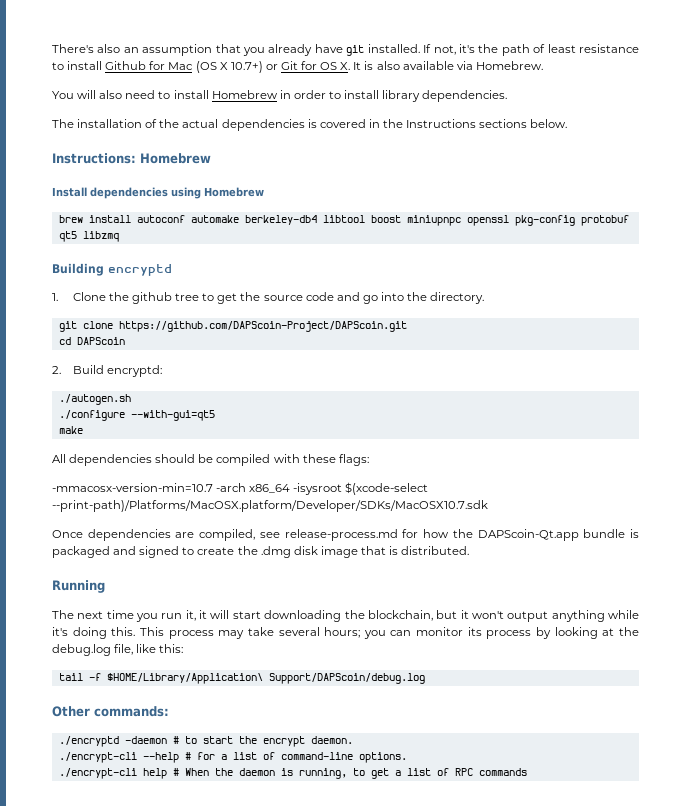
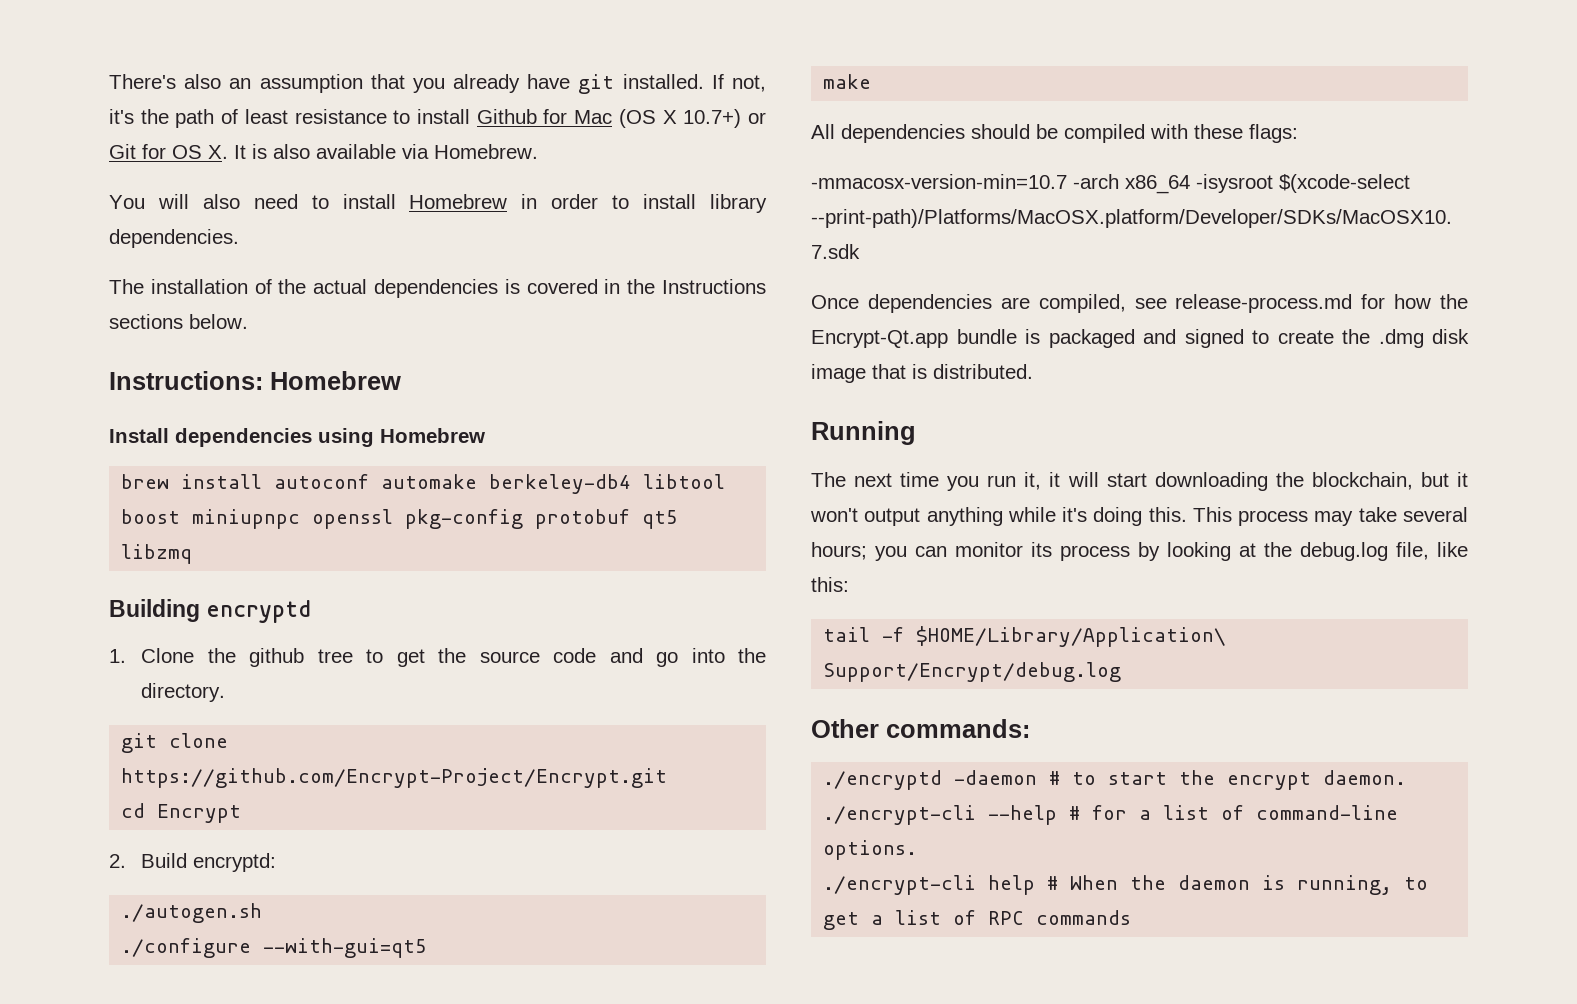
[118,321,407,332] https://github.com/DAPScoin-Project/DAPScoin.git -> [121,768,668,788] https://github.com/Encrypt-Project/Encrypt.git
[76,337,125,345] DAPScoin -> [157,804,242,823] Encrypt
[477,529,579,541] DAPScoin-Qt.app -> [811,330,948,348] Encrypt-Qt.app
[268,673,425,684] Support/DAPScoin/debug.log -> [823,662,1122,682] Support/Encrypt/debug.log

